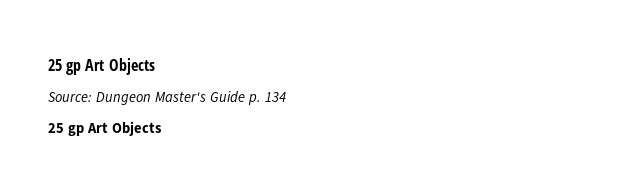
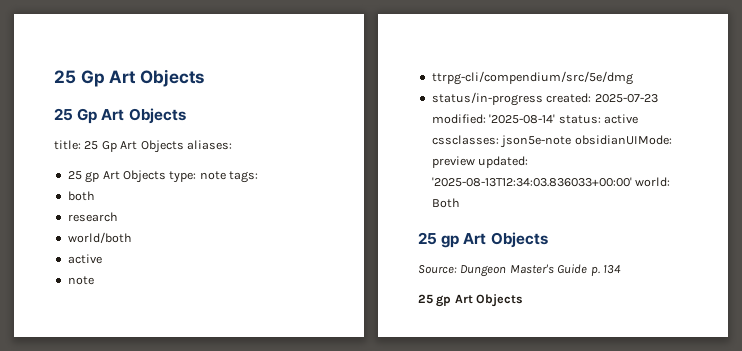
[48,59,62,71] 25 -> [54,69,205,87] [54,108,186,124] [54,140,232,153] [67,170,258,183] [67,191,95,201] [67,212,118,222] [67,232,132,243] [67,254,102,264] [67,276,94,285] [431,71,633,85] [431,92,658,106] [431,114,638,124] [431,135,672,148] [431,156,529,168] [431,177,671,187] [431,198,460,208] [418,232,437,245] 25 Gp Art Objects // 25 Gp Art Objects // title: 25 Gp Art Objects aliases: // 25 gp Art Objects type: note tags: // both // research // world/both // active // note // ttrpg-cli/compendium/src/5e/dmg // status/in-progress created: 2025-07-23 modified: '2025-08-14' status: active cssclasses: json5e-note obsidianUIMode: preview updated: '2025-08-13T12:34:03.836033+00:00' world: Both // 25

